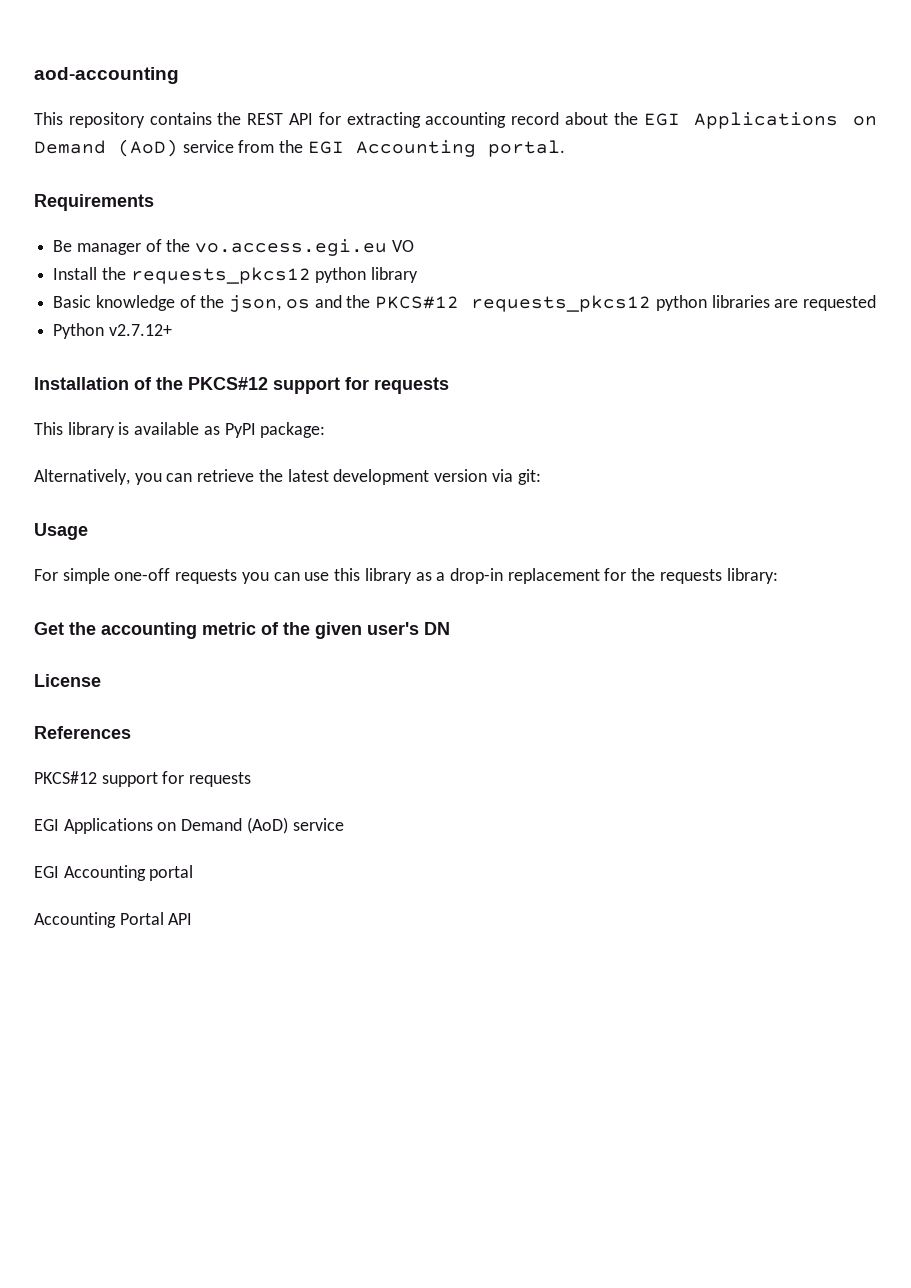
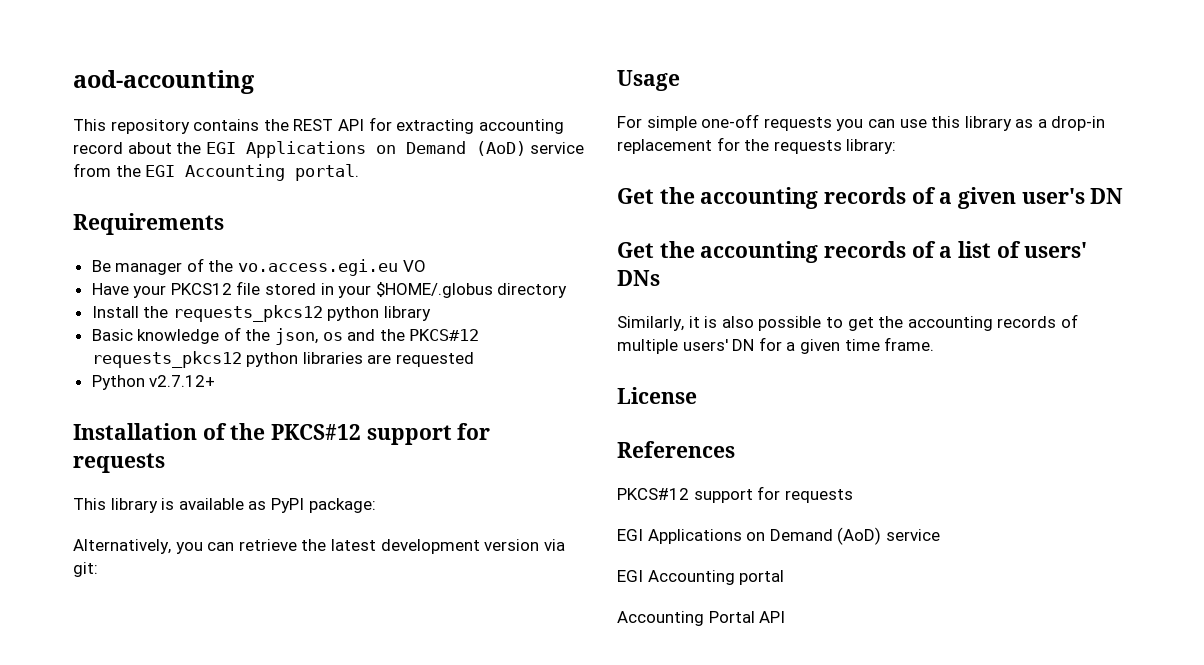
(414, 246) none -> [91,281,568,298] // Have your PKCS12 file stored in your $HOME/.globus directory
[202,622,310,635] metric of the -> [824,187,953,204] records of a
(450, 628) none -> [617,241,1088,263] [617,270,660,286] [617,314,1078,331] [617,337,935,354] // Get the accounting records of a list of users' DNs // Similarly, it is also possible to get the accounting records of multiple users' DN for a given time frame.

